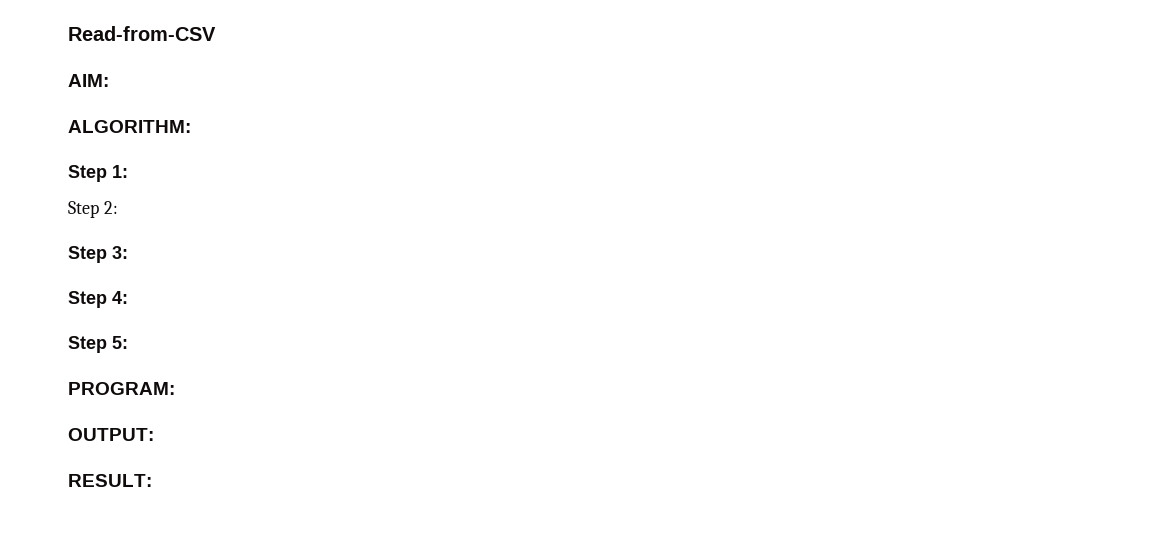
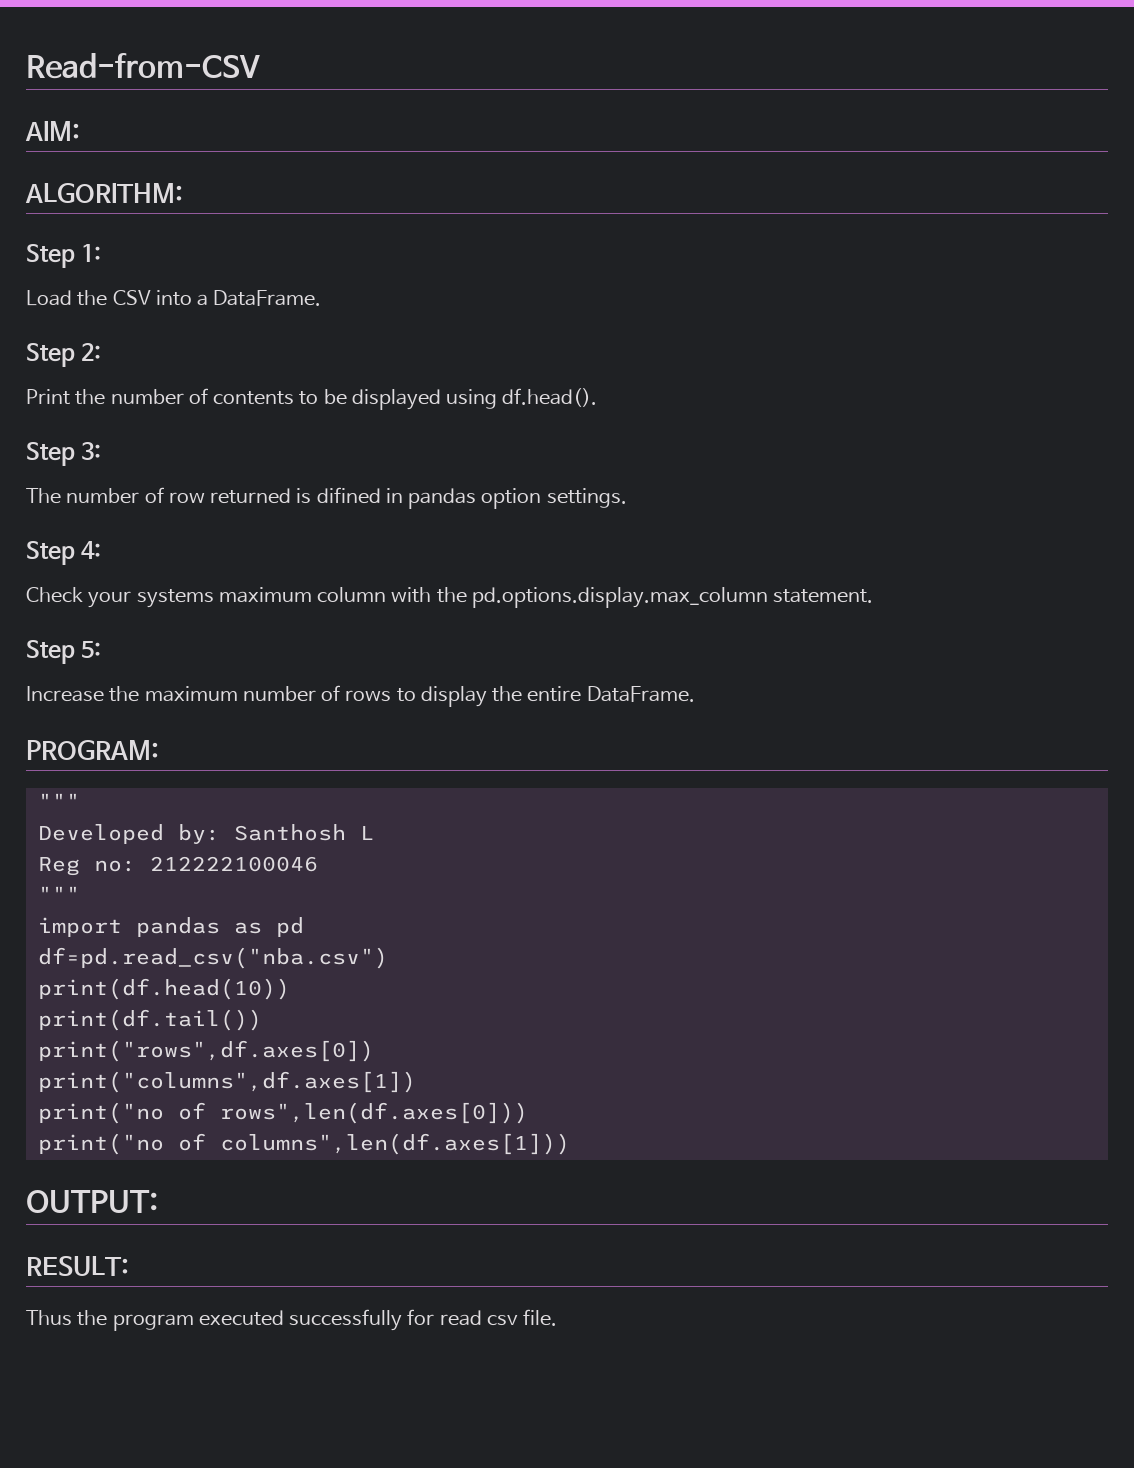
[68,201,118,218] [68,246,128,263] [68,291,128,308] [68,336,128,353] [68,382,175,395] [68,428,154,441] [68,474,152,487] Step 2: // Step 3: // Step 4: // Step 5: // PROGRAM: // OUTPUT: // RESULT: -> [26,290,322,306] [26,343,102,367] [26,388,598,410] [26,442,102,466] [26,487,627,509] [26,541,102,565] [26,587,874,608] [26,640,102,664] [26,685,695,707] [26,740,159,760] [37,793,80,809] [37,824,374,844] [37,856,318,876] [37,886,80,902] [37,917,304,937] [37,947,388,969] [37,978,290,1000] [37,1009,262,1031] [37,1040,374,1062] [37,1071,416,1093] [37,1102,528,1124] [37,1133,570,1155] [26,1190,158,1213] [26,1256,129,1276] [26,1309,558,1331] Load the CSV into a DataFrame. // Step 2: // Print the number of contents to be displayed using df.head(). // Step 3: // The number of row returned is difined in pandas option settings. // Step 4: // Check your systems maximum column with the pd.options.display.max_column statement. // Step 5: // Increase the maximum number of rows to display the entire DataFrame. // PROGRAM: // """ // Developed by: Santhosh L // Reg no: 212222100046 // """ // import pandas as pd // df=pd.read_csv("nba.csv") // print(df.head(10)) // print(df.tail()) // print("rows",df.axes[0]) // print("columns",df.axes[1]) // print("no of rows",len(df.axes[0])) // print("no of columns",len(df.axes[1])) // OUTPUT: // RESULT: // Thus the program executed successfully for read csv file.

